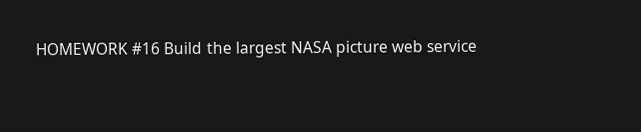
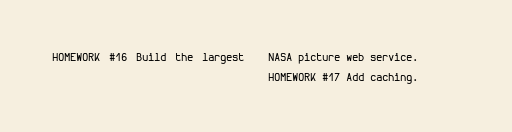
[426,39,478,53] service -> [370,53,418,61] [268,73,418,84] service. // HOMEWORK #17 Add caching.

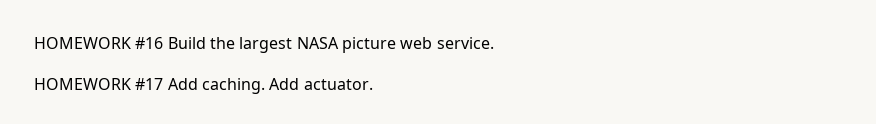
(418, 78) none -> [269,78,373,90] Add actuator.

